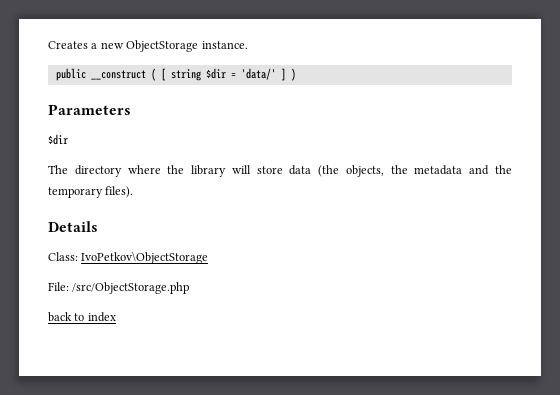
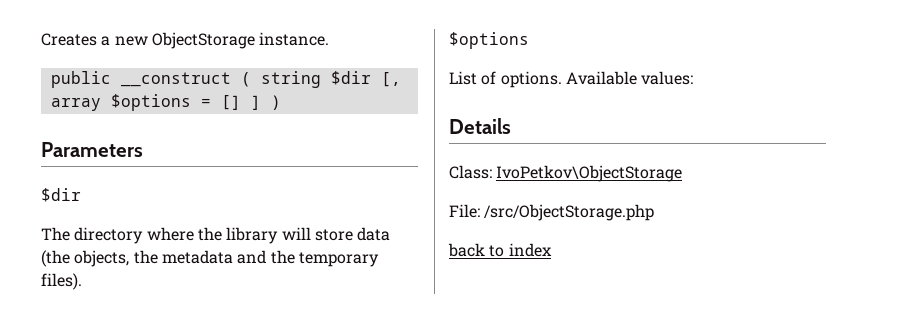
[160,68,166,81] [ -> (251, 79) none
[230,68,276,80] = 'data/' -> [380,72,401,87] [50,94,241,111] [, array $options = []
(134, 192) none -> [449,32,529,49] [449,71,694,88] // $options // List of options. Available values:

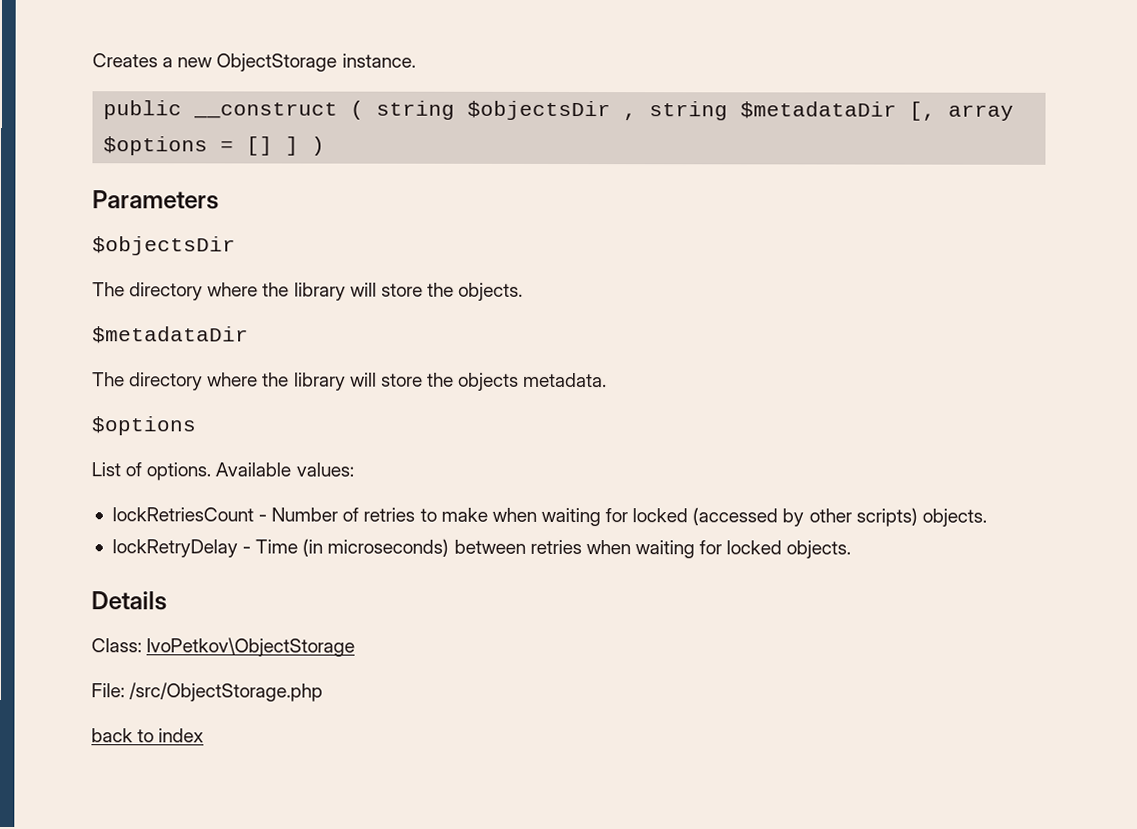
[330,71,371,85] $dir -> [467,100,898,121] $objectsDir , string $metadataDir
[41,188,81,202] [41,227,391,244] [41,250,379,267] [41,273,82,290] $dir // The directory where the library will store data (the objects, the metadata and the temporary files). -> [92,236,236,256] [92,282,524,301] [92,326,249,344] [92,372,608,391] $objectsDir // The directory where the library will store the objects. // $metadataDir // The directory where the library will store the objects metadata.
(694, 78) none -> [111,507,987,527] [111,538,852,559] // lockRetriesCount - Number of retries to make when waiting for locked (accessed by other scripts) objects. // lockRetryDelay - Time (in microseconds) between retries when waiting for locked objects.

